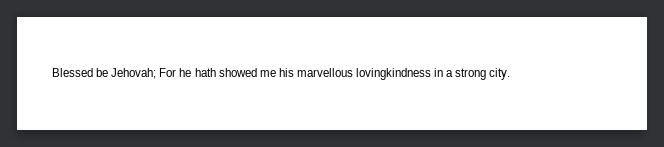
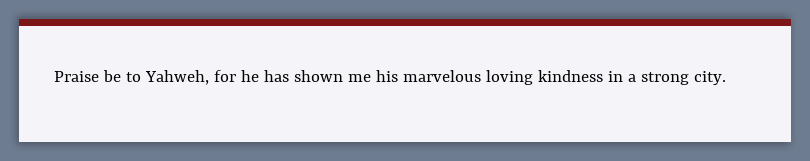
[52,68,432,80] Blessed be Jehovah; For he hath showed me his marvellous lovingkindness -> [54,70,603,85] Praise be to Yahweh, for he has shown me his marvelous loving kindness

